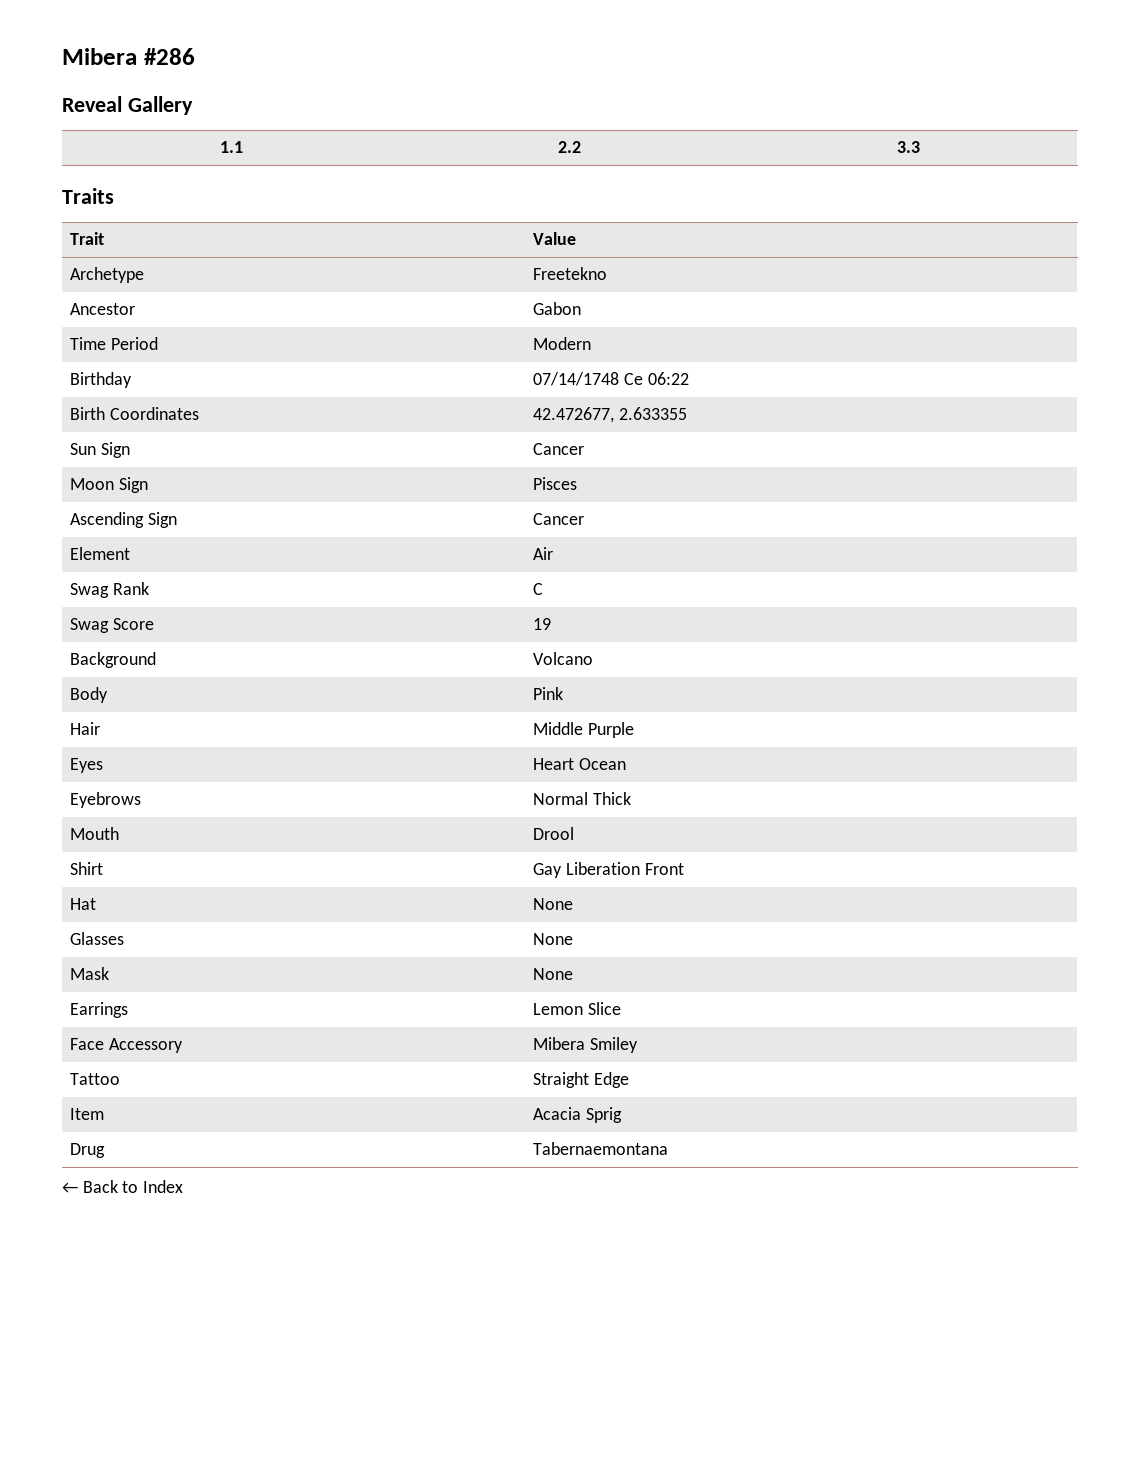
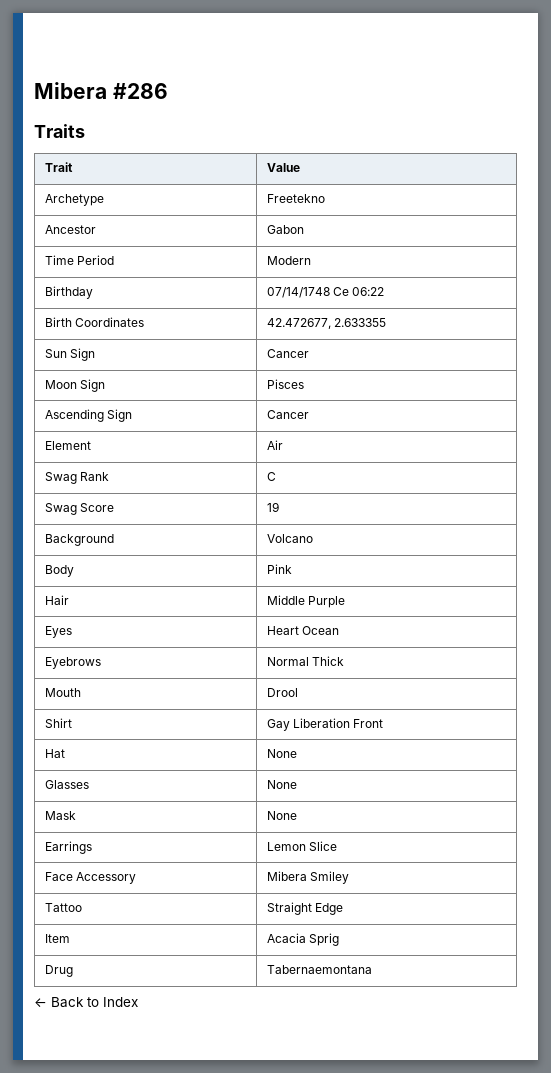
[62,96,193,115] [220,141,243,153] [558,141,581,153] [896,141,920,153] // Reveal Gallery // 1.1 | 2.2 | 3.3 -> (168, 91) none

